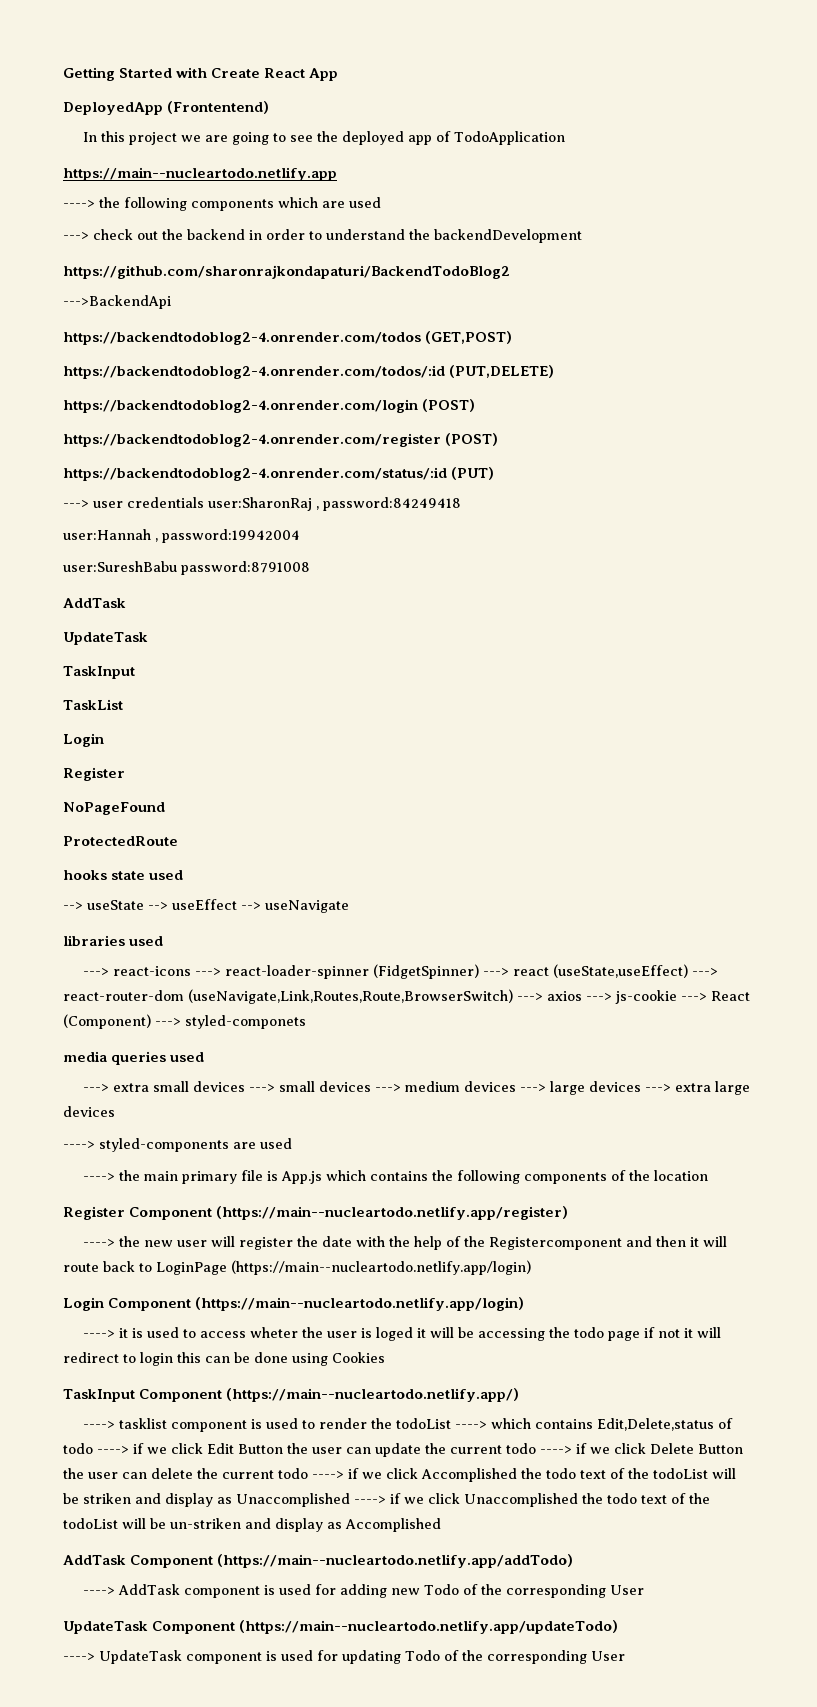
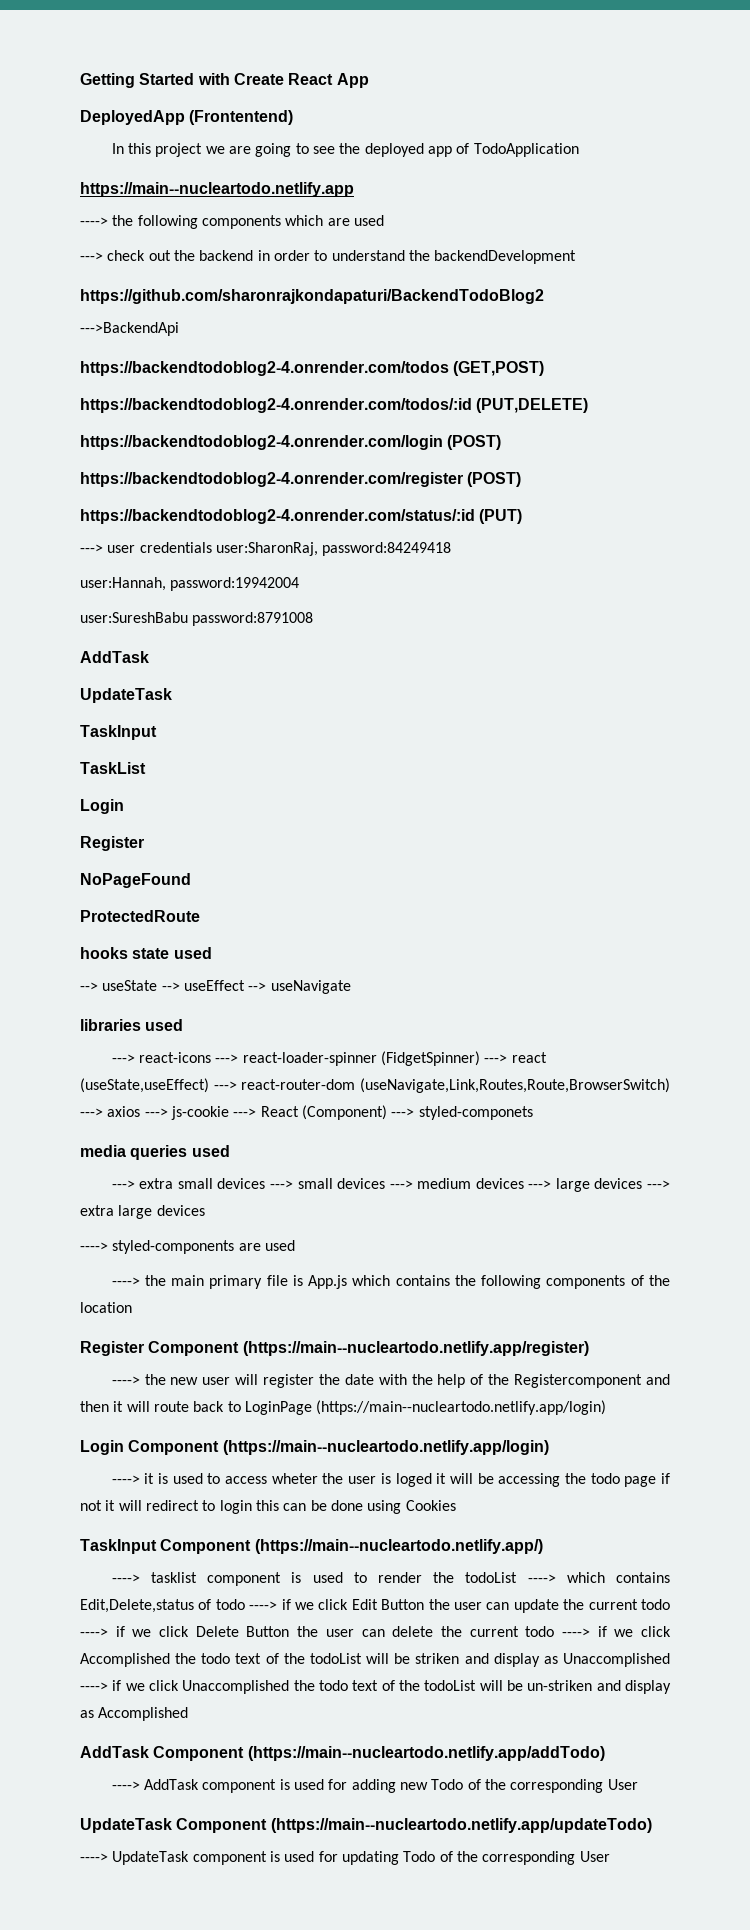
[208,497,319,511] user:SharonRaj , -> [215,542,318,556] user:SharonRaj,
[63,529,158,542] user:Hannah , -> [80,577,166,591] user:Hannah,

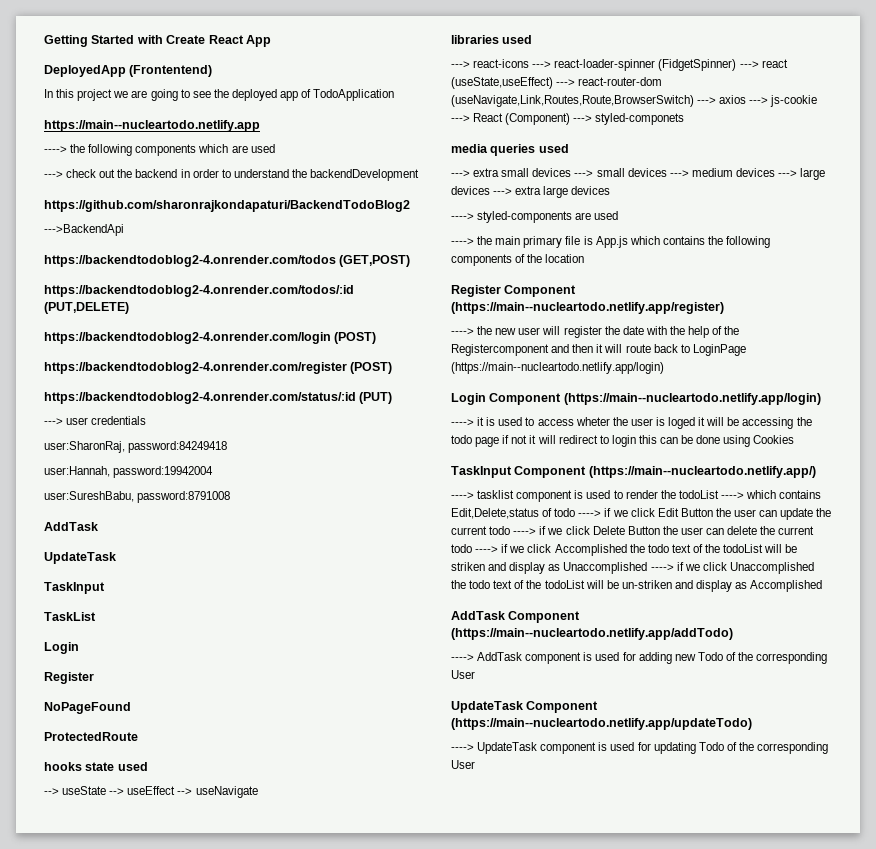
(212, 547) none -> (147, 420) //
[80,612,188,623] user:SureshBabu -> [44,491,134,502] user:SureshBabu,

